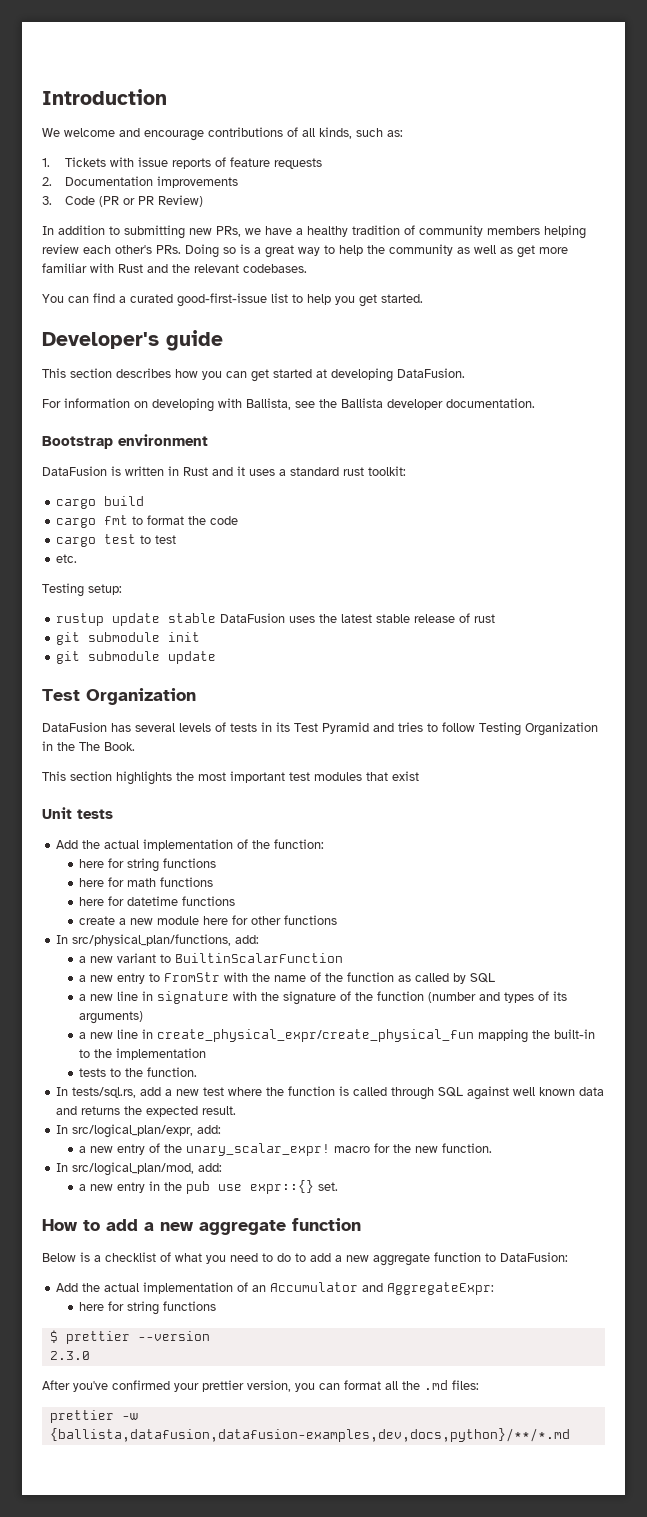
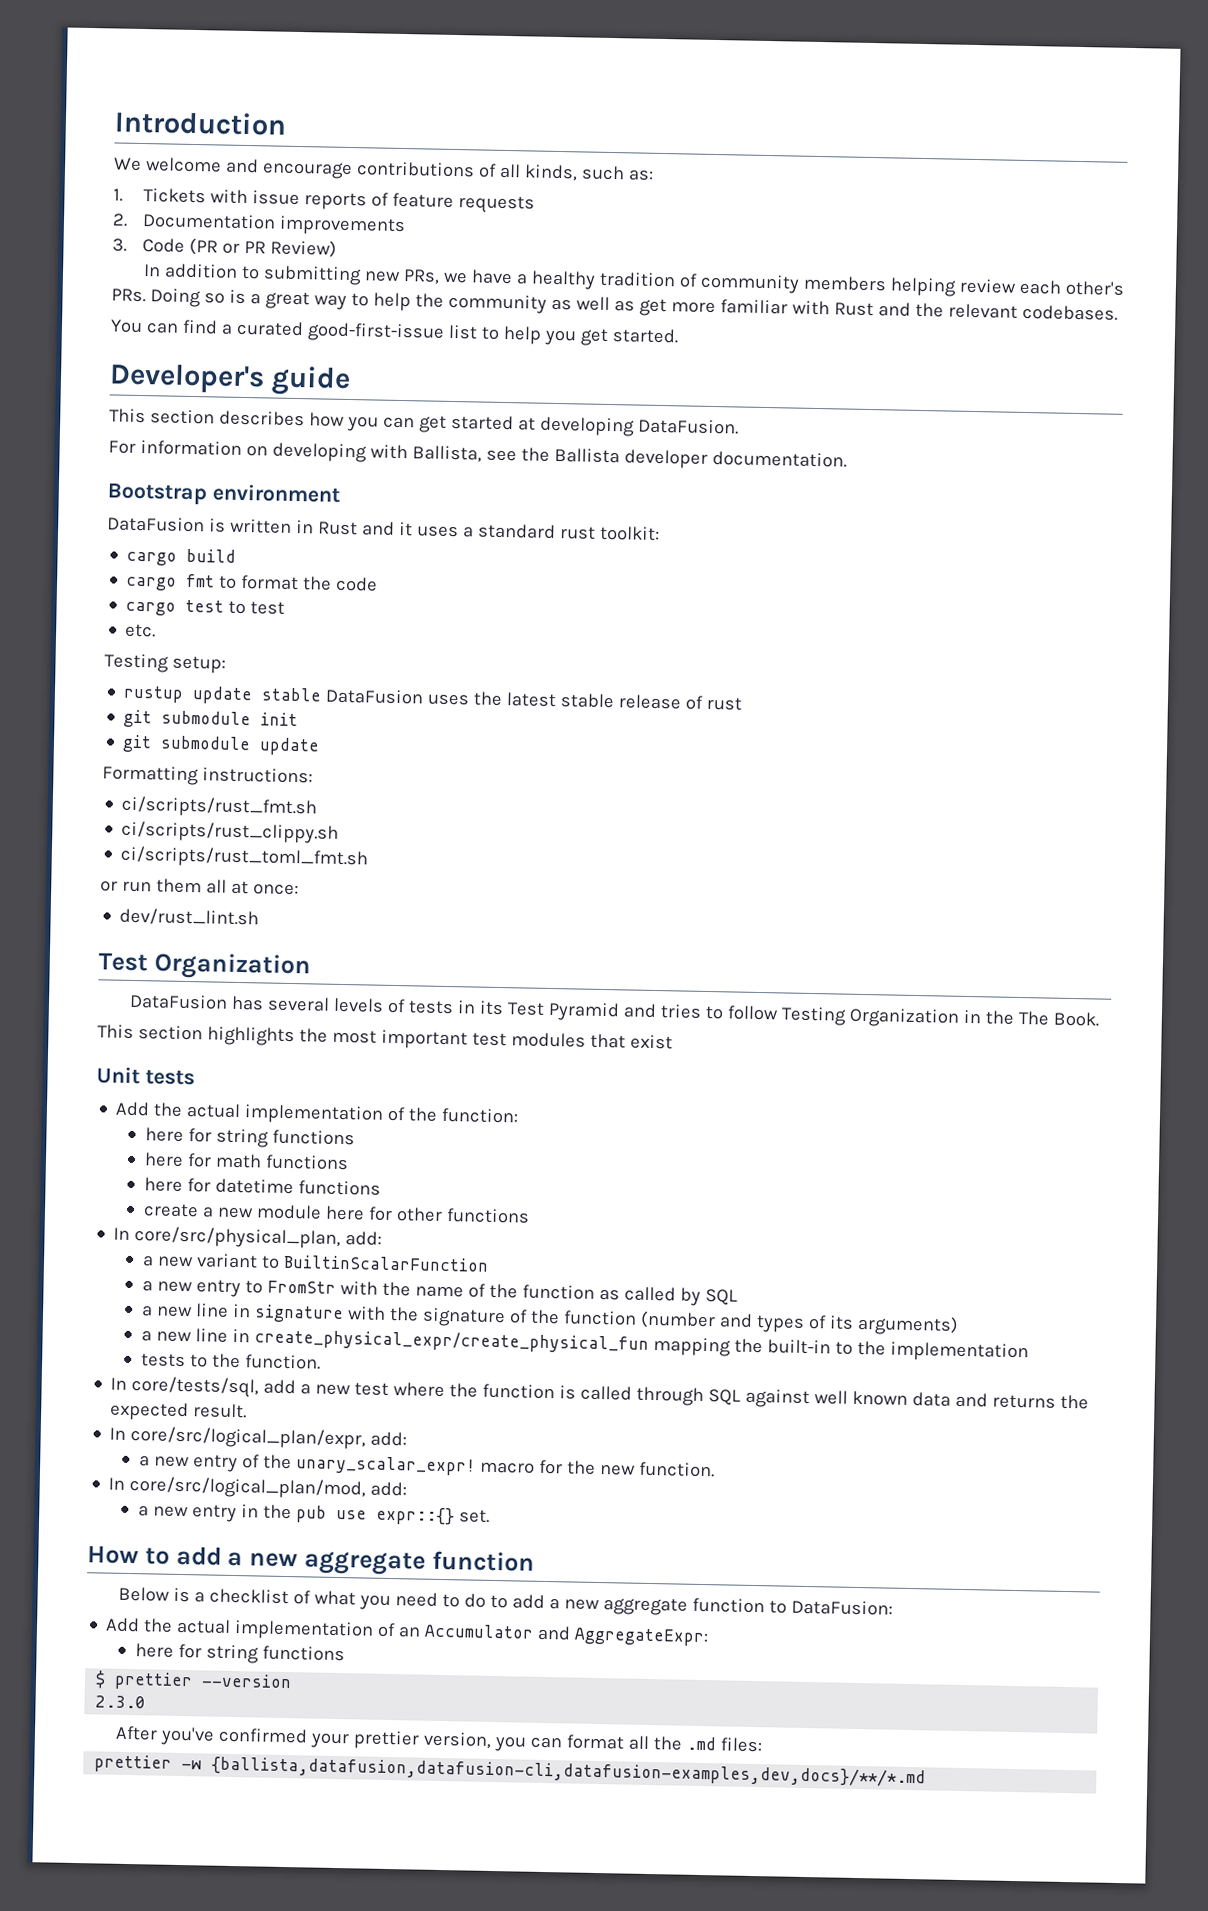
(217, 657) none -> [102,765,313,786] [121,795,318,819] [121,820,340,844] [120,845,369,870] [100,878,299,896] [119,907,260,927] // Formatting instructions: // ci/scripts/rust_fmt.sh // ci/scripts/rust_clippy.sh // ci/scripts/rust_toml_fmt.sh // or run them all at once: // dev/rust_lint.sh
[72,934,232,946] src/physical_plan/functions, -> [134,1226,342,1250] core/src/physical_plan,
[72,1087,137,1098] tests/sql.rs, -> [131,1376,260,1398] core/tests/sql,
[72,1124,194,1138] src/logical_plan/expr, -> [130,1426,367,1450] core/src/logical_plan/expr,
[72,1162,195,1176] src/logical_plan/mod, -> [129,1475,367,1500] core/src/logical_plan/mod,
[49,1428,570,1442] {ballista,datafusion,datafusion-examples,dev,docs,python}/**/*.md -> [211,1756,927,1788] {ballista,datafusion,datafusion-cli,datafusion-examples,dev,docs}/**/*.md

